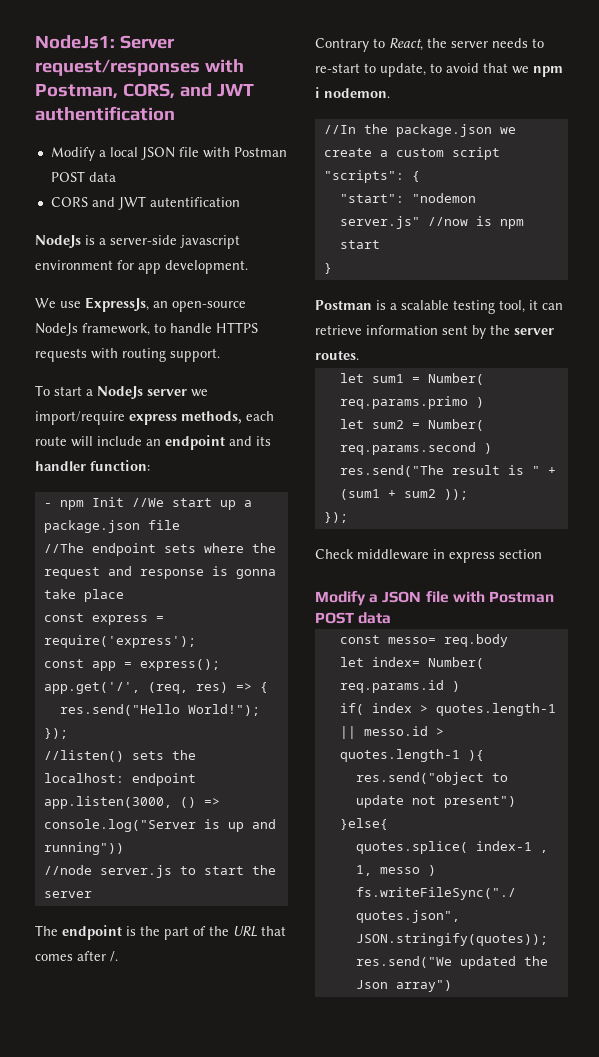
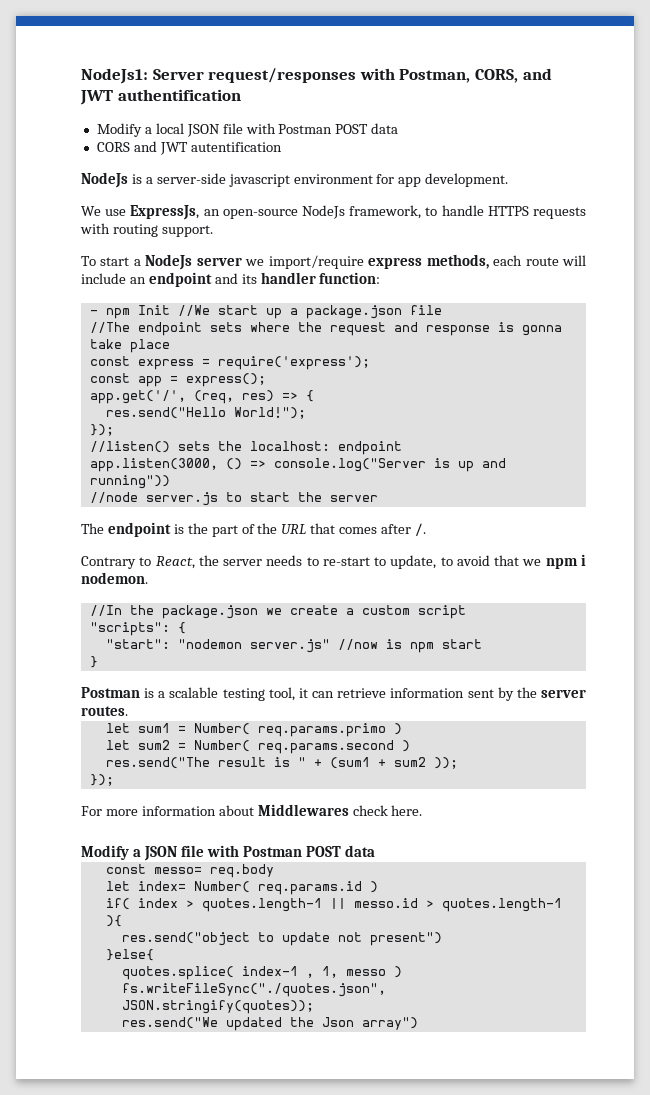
[315,549,542,563] Check middleware in express section -> [81,804,423,816] For more information about Middlewares check here.

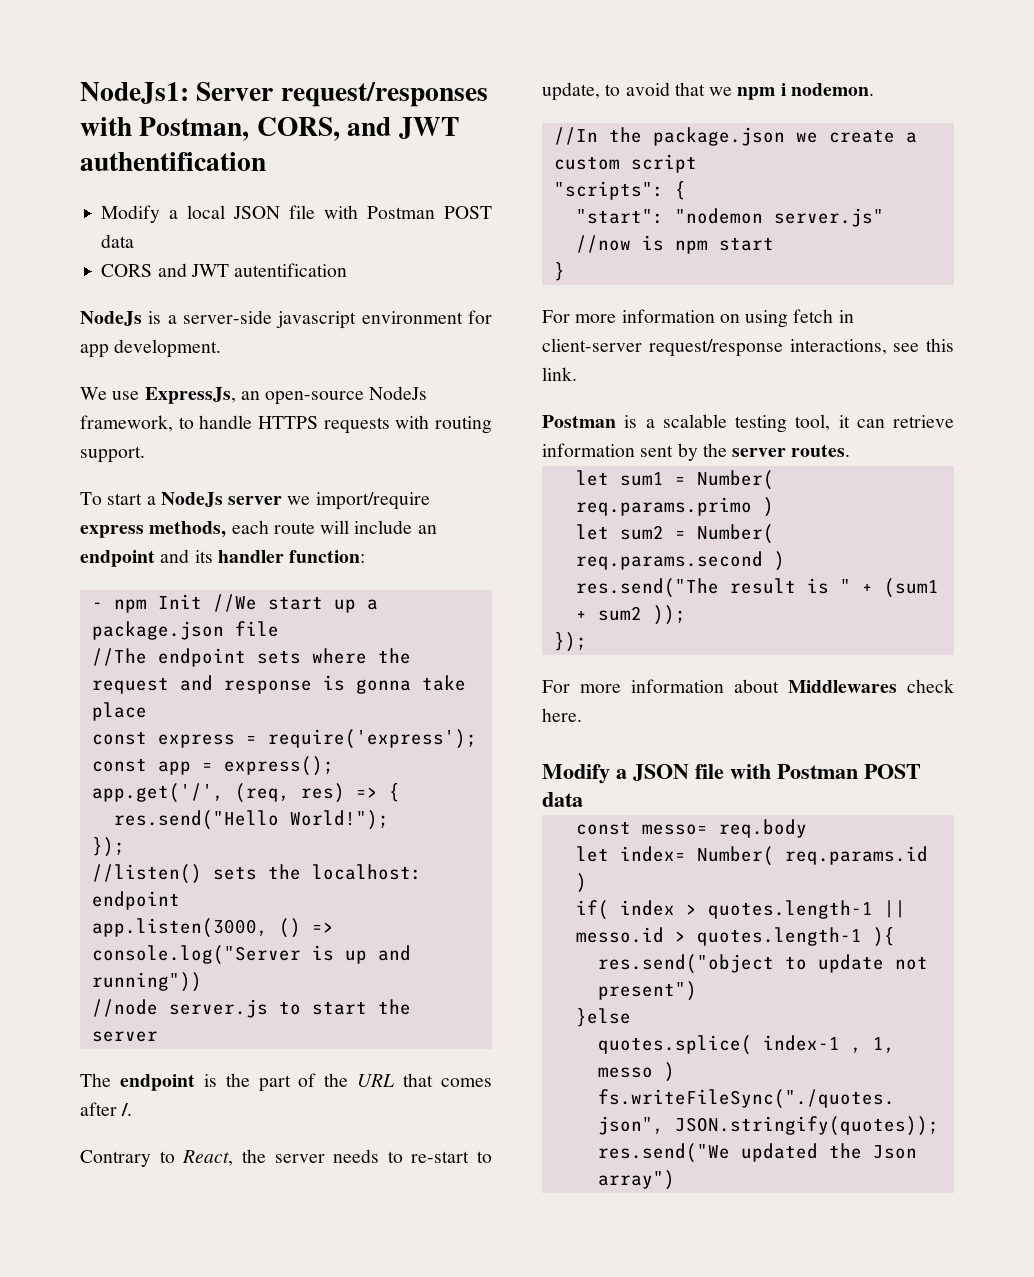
(98, 662) none -> [542,309,854,328] [542,338,954,357] [542,367,577,381] // For more information on using fetch in client-server request/response interactions, see this link.
[105,949,154,961] }else{ -> [575,1008,631,1027] }else

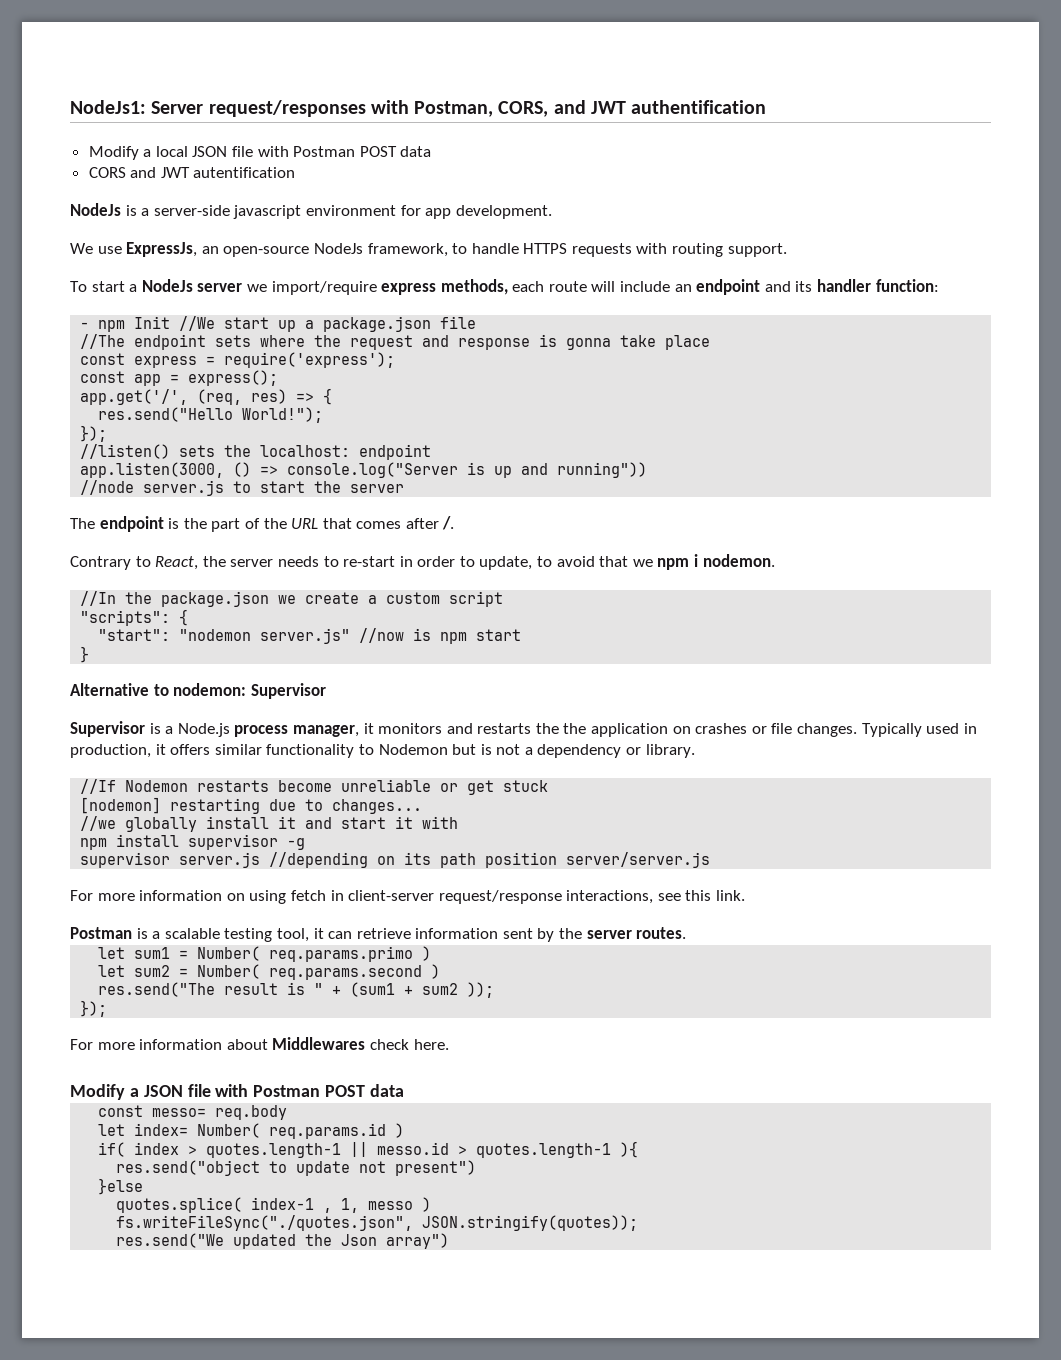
(470, 1157) none -> [399,556,456,567] in order
(565, 271) none -> [70,683,326,699] [70,721,977,737] [70,744,695,758] [80,779,549,795] [80,797,423,814] [80,816,459,832] [80,834,306,850] [80,852,711,868] // Alternative to nodemon: Supervisor // Supervisor is a Node.js process manager, it monitors and restarts the the application on crashes or file changes. Typically used in production, it offers similar functionality to Nodemon but is not a dependency or library. // //If Nodemon restarts become unreliable or get stuck // [nodemon] restarting due to changes... // //we globally install it and start it with // npm install supervisor -g // supervisor server.js //depending on its path position server/server.js

